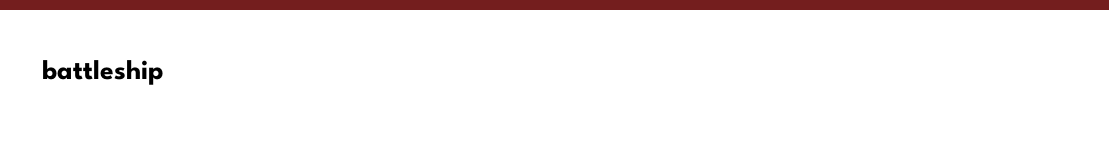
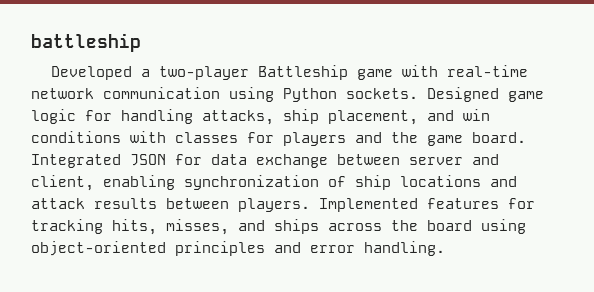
(164, 72) none -> [50,65,528,80] [31,87,544,102] [31,109,490,125] [31,131,526,146] [31,154,499,168] [31,175,517,191] [31,198,535,212] [31,219,526,235] [31,241,445,256] // Developed a two-player Battleship game with real-time network communication using Python sockets. Designed game logic for handling attacks, ship placement, and win conditions with classes for players and the game board. Integrated JSON for data exchange between server and client, enabling synchronization of ship locations and attack results between players. Implemented features for tracking hits, misses, and ships across the board using object-oriented principles and error handling.

